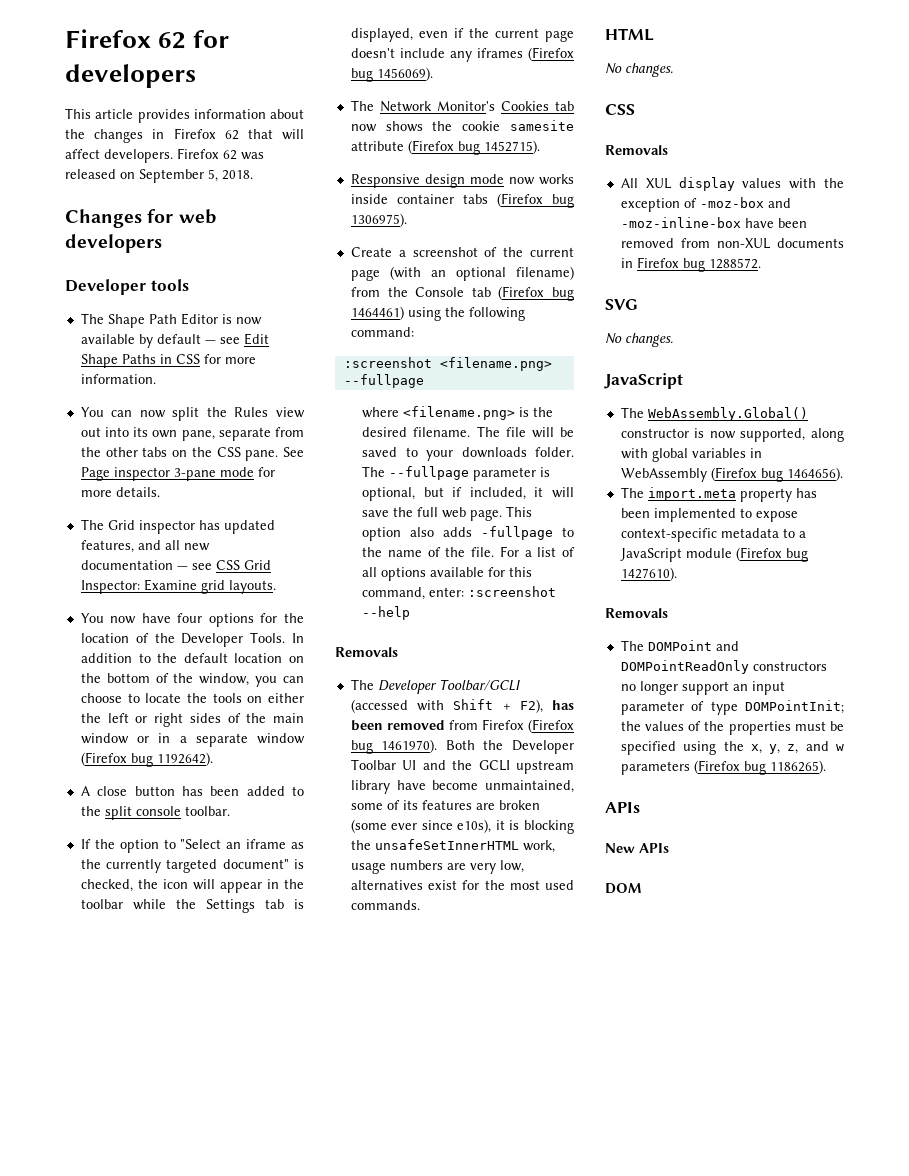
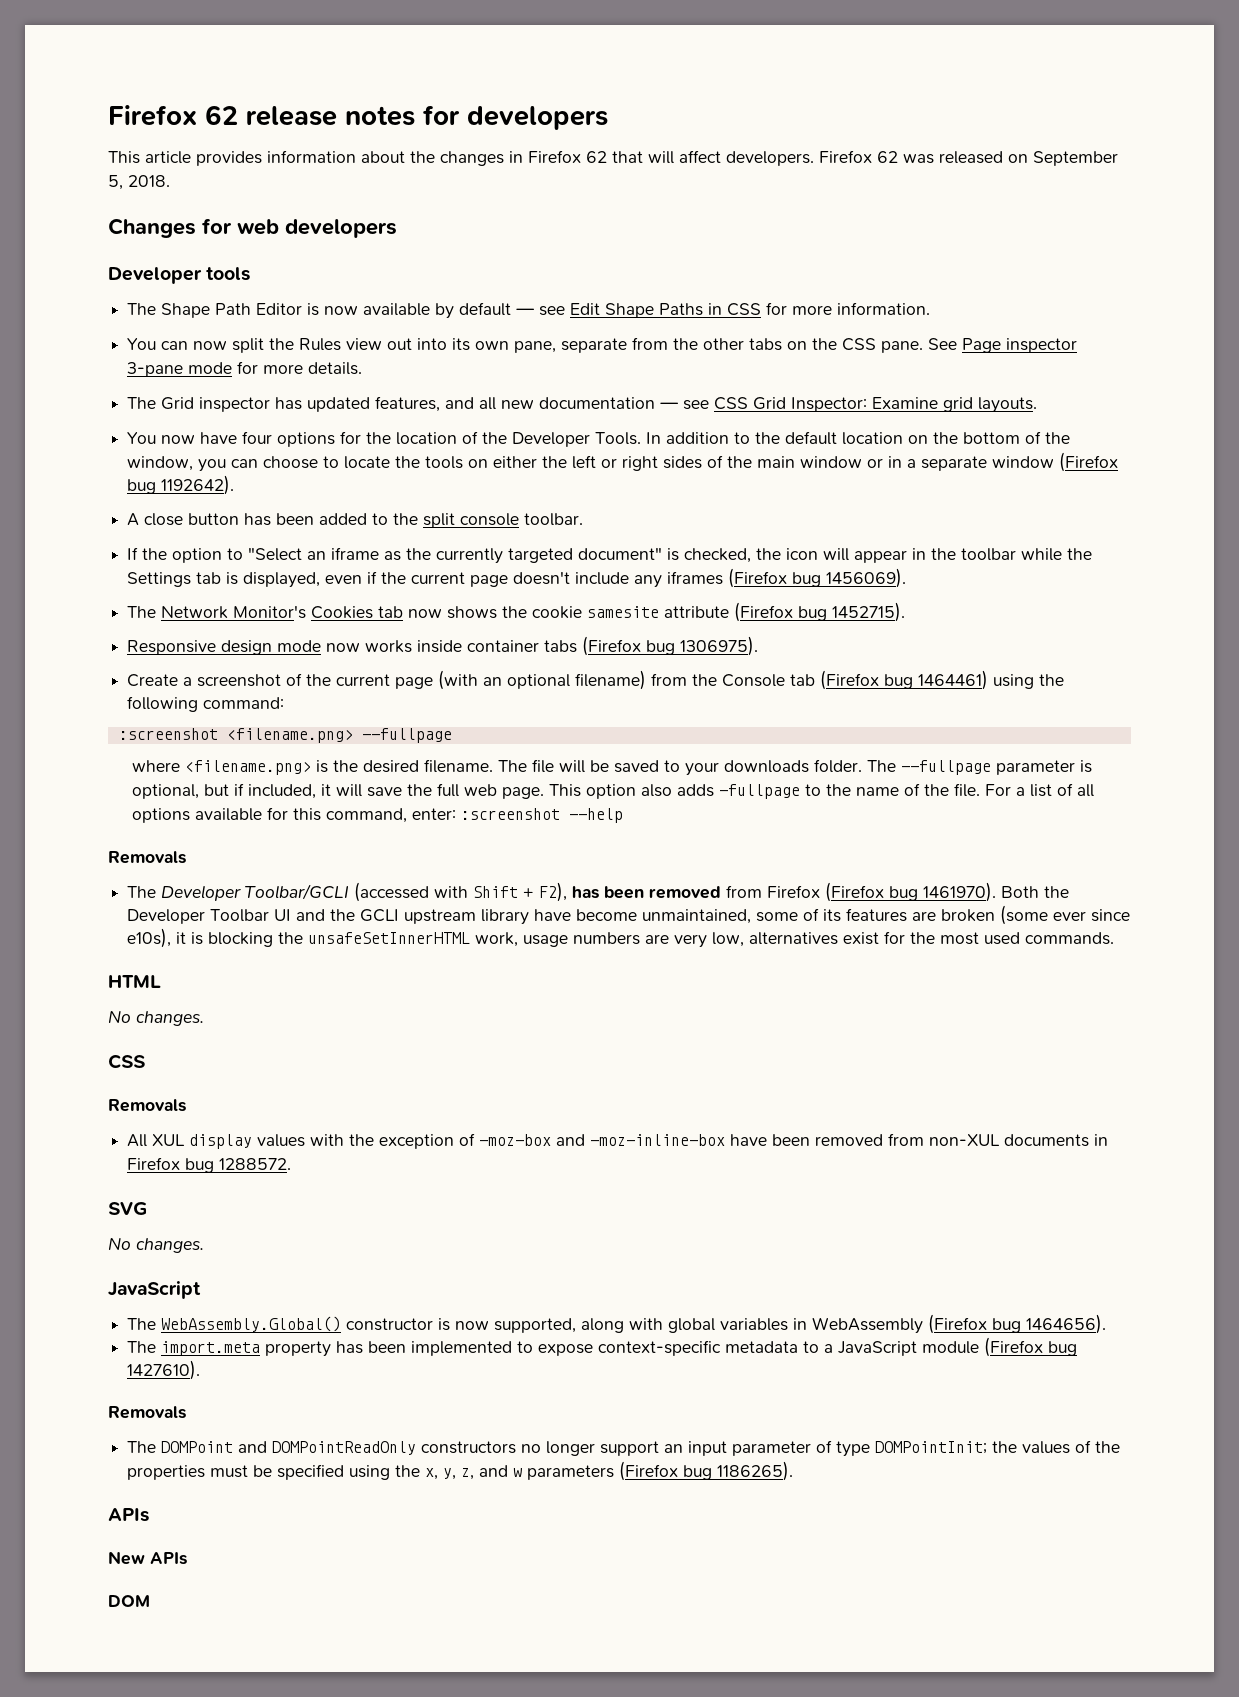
[65,29,187,49] Firefox 62 -> [108,105,415,126] Firefox 62 release notes

